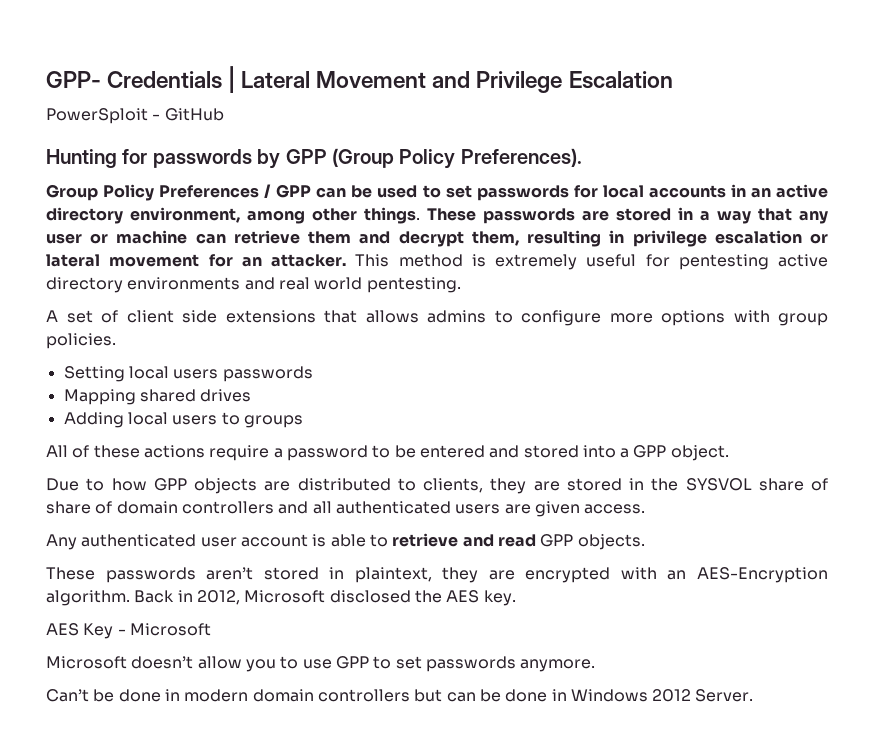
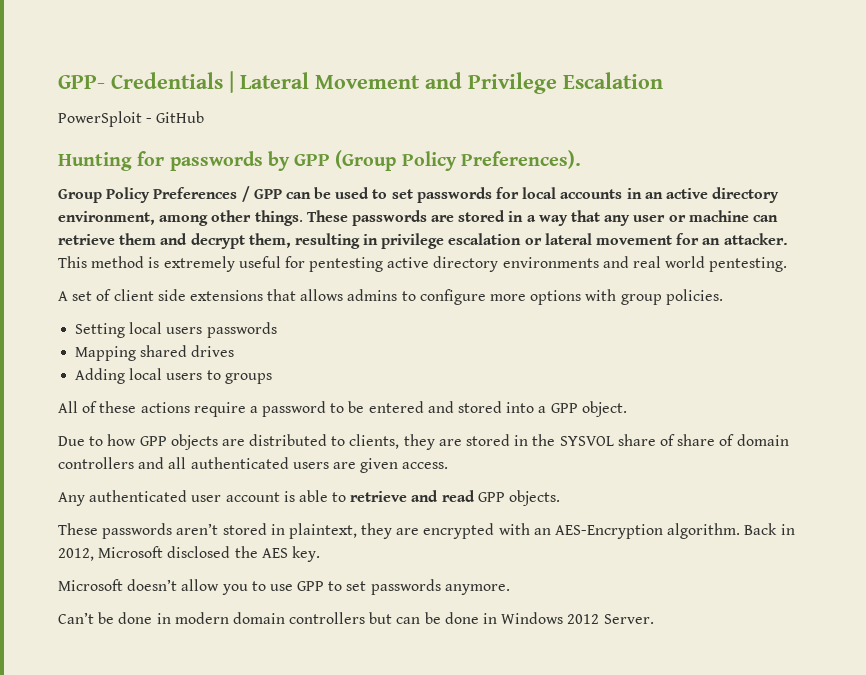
[46,623,211,639] // AES Key - Microsoft -> (320, 554) none

